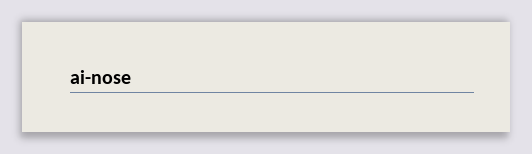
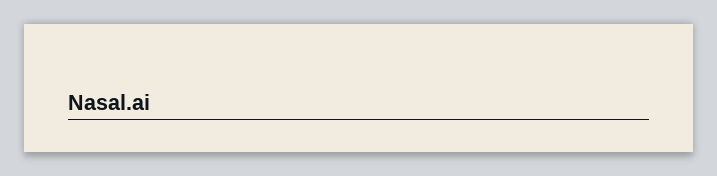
[70,70,131,84] ai-nose -> [68,94,150,110] Nasal.ai

